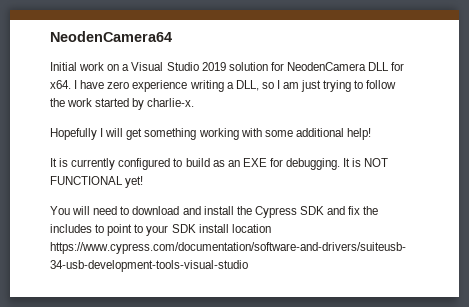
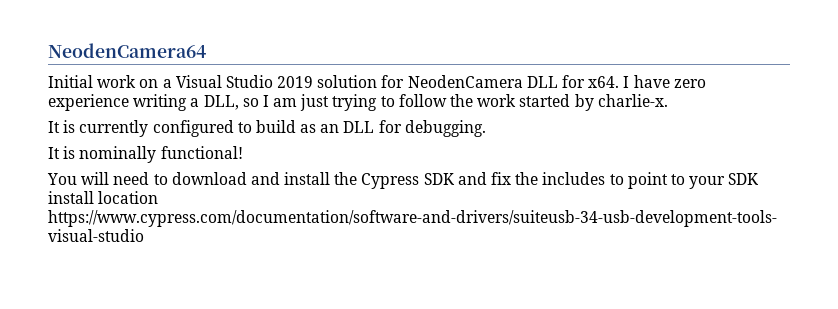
[50,128,371,140] // Hopefully I will get something working with some additional help! -> (668, 100) none
[242,158,267,167] EXE -> [343,121,375,133] DLL
[343,158,389,167] [50,176,144,188] It is NOT FUNCTIONAL yet! -> [48,146,243,163] // It is nominally functional!

